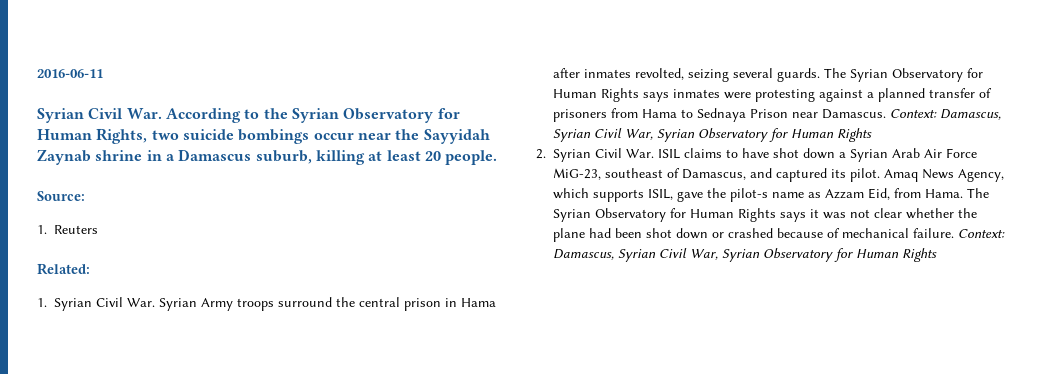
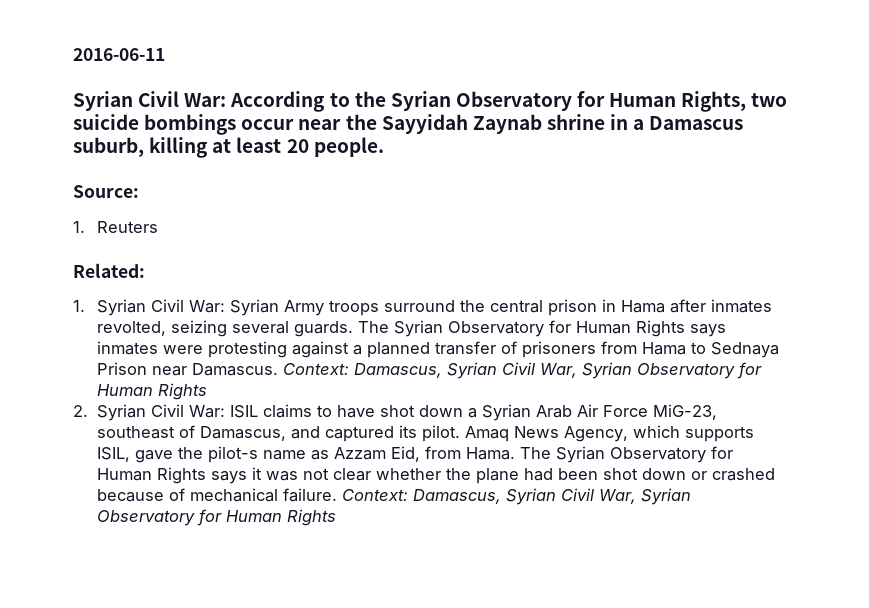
[126,108,162,119] War. -> [184,93,227,107] War:
[127,298,155,307] War. -> [188,300,225,313] War:
[626,149,654,158] War. -> [188,405,225,418] War:

